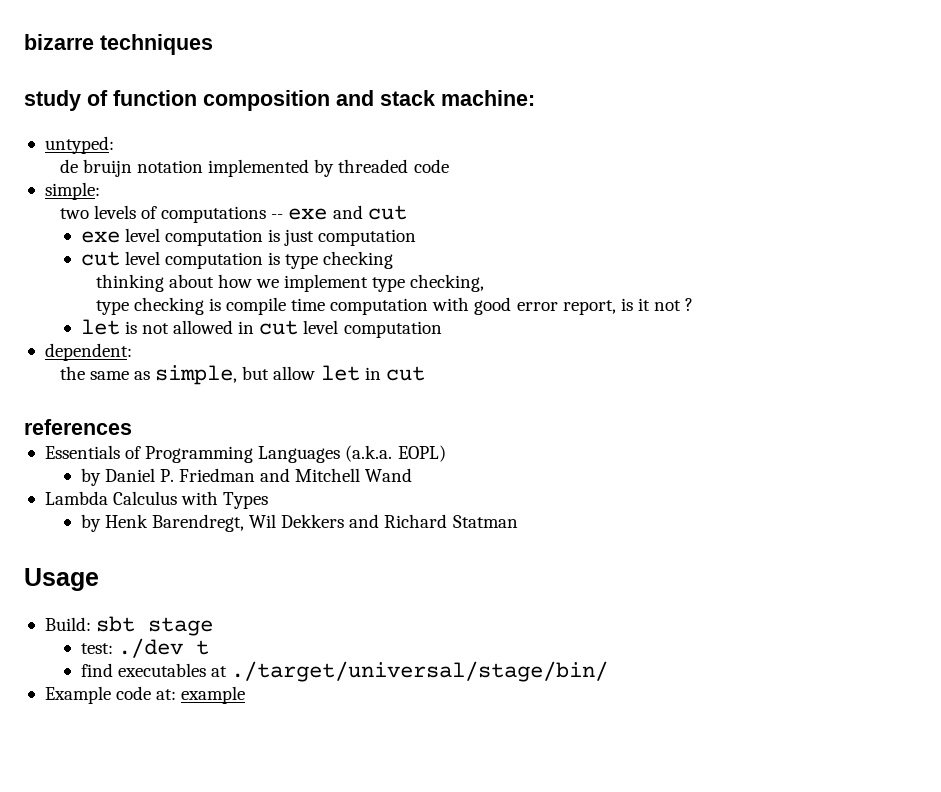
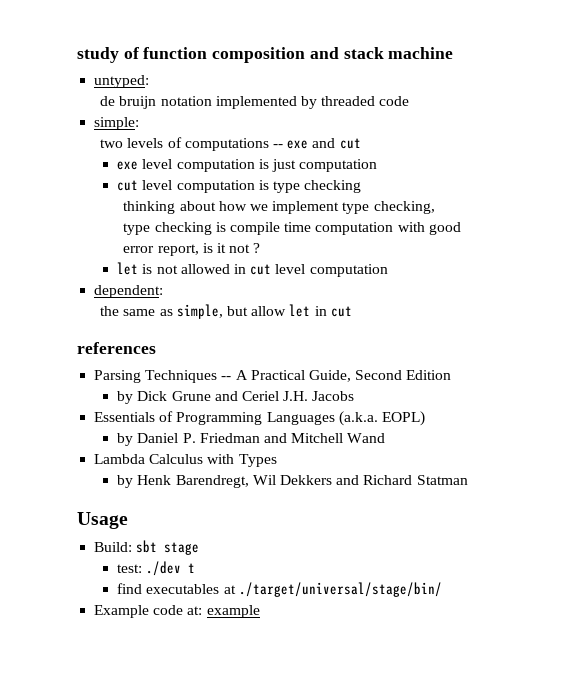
[24,34,213,55] bizarre techniques // -> (77, 55) none
[441,90,535,106] machine: -> [388,47,454,59] machine
(132, 427) none -> [94,370,452,383] [117,391,355,404] // Parsing Techniques -- A Practical Guide, Second Edition // by Dick Grune and Ceriel J.H. Jacobs

